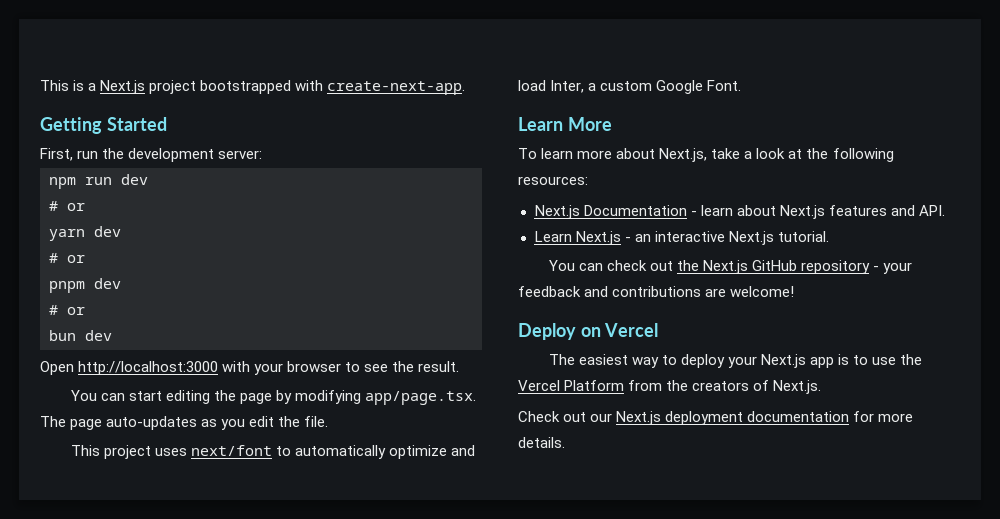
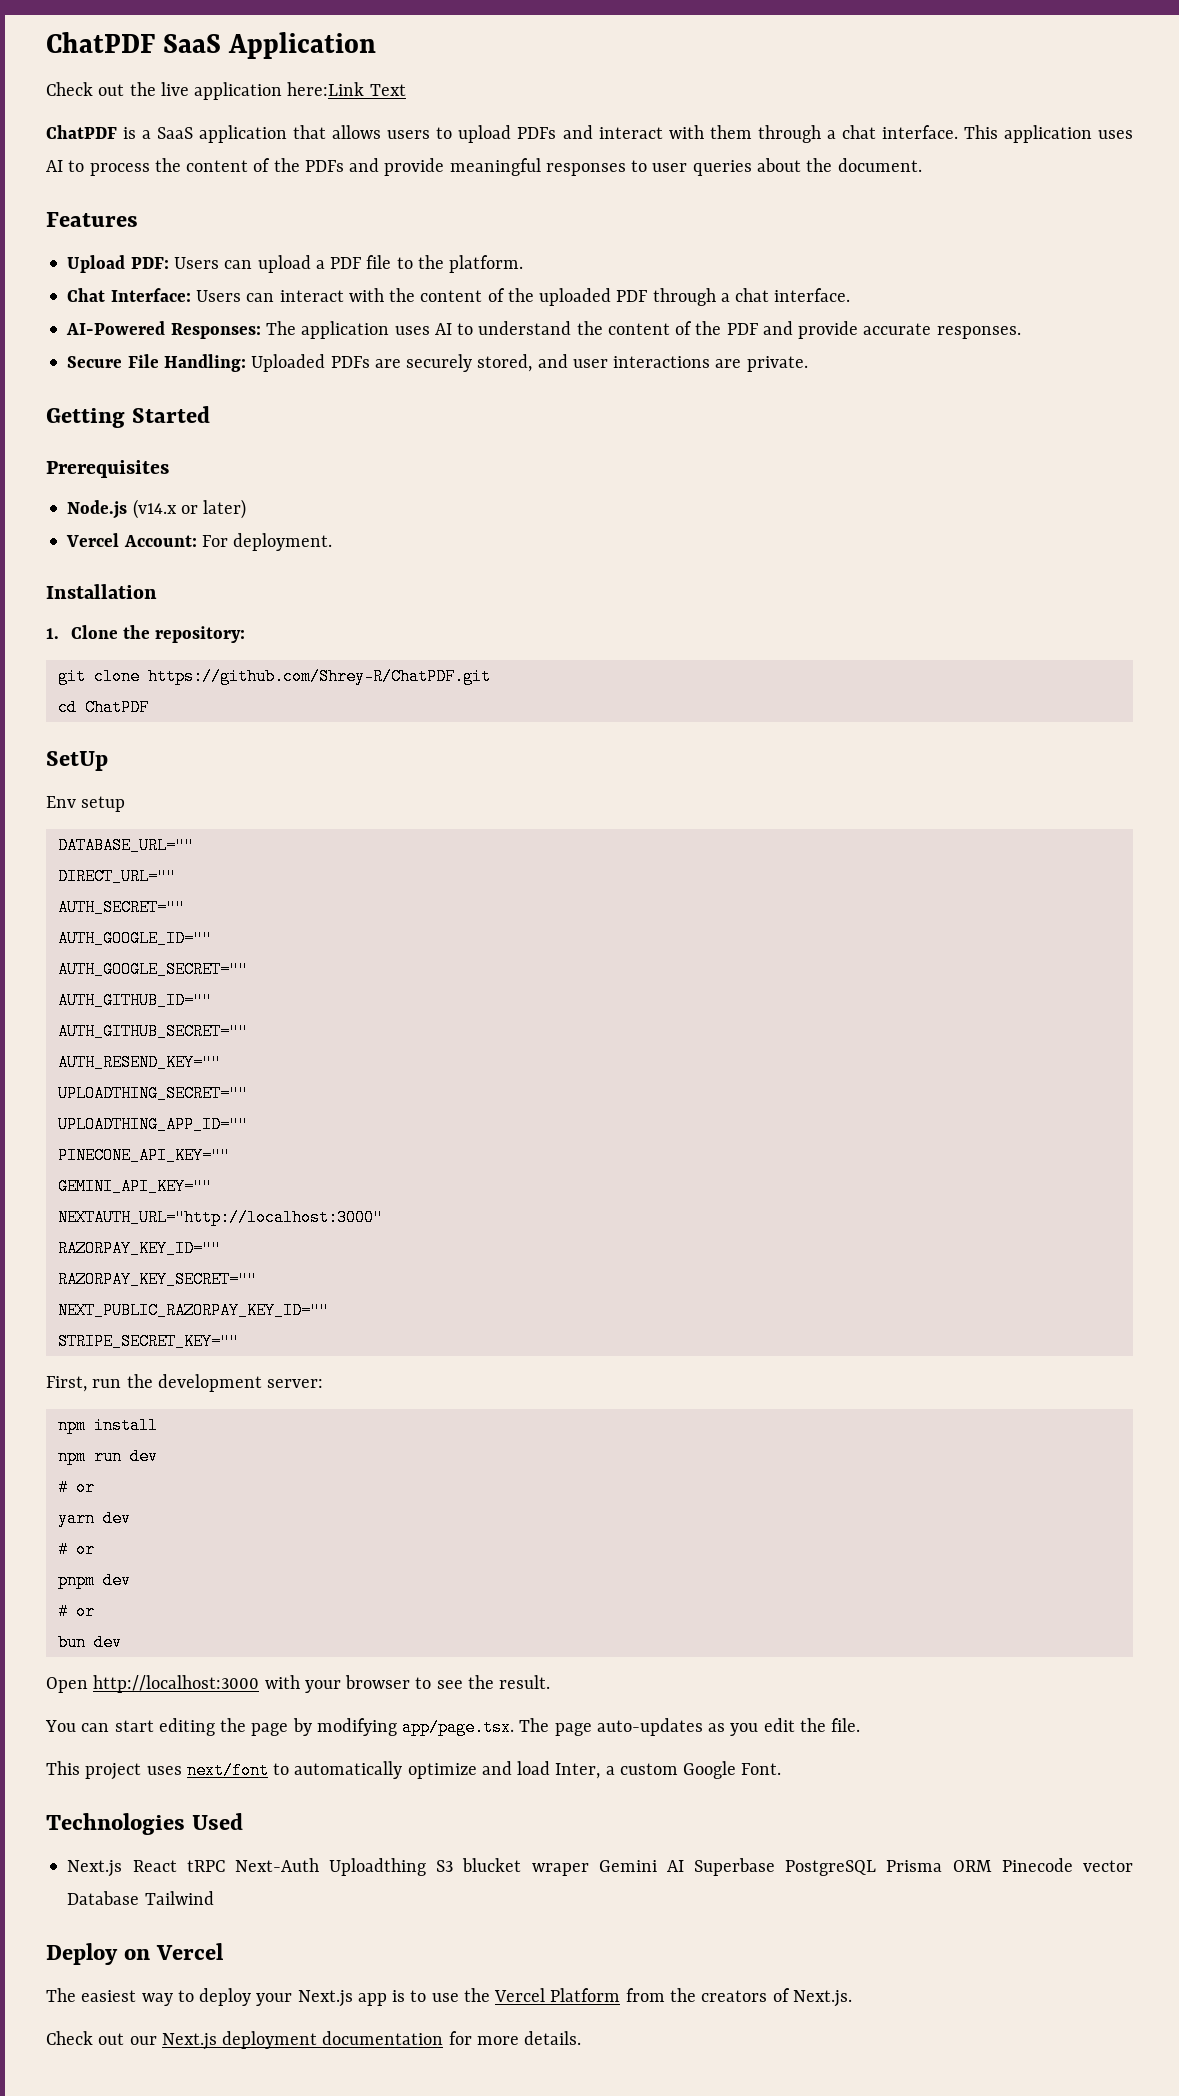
[40,80,466,95] [40,117,167,134] This is a Next.js project bootstrapped with create-next-app. // Getting Started -> [46,32,377,59] [46,82,406,100] [46,125,1133,143] [46,158,922,176] [46,212,138,227] [67,255,524,273] [67,288,851,306] [66,321,1021,339] [67,354,808,372] [46,406,211,428] [46,460,169,478] [67,499,247,519] [66,533,333,551] [46,584,157,599] [46,625,246,643] [57,668,491,685] [57,699,149,716] [46,751,108,771] [46,796,126,812] [57,837,194,854] [57,868,176,885] [57,899,185,916] [57,930,212,947] [57,961,248,978] [57,992,212,1009] [57,1023,248,1040] [57,1054,221,1071] [57,1085,248,1102] [57,1116,248,1133] [57,1147,230,1164] [57,1178,212,1195] [57,1209,383,1226] [57,1240,221,1257] [57,1271,257,1288] [57,1302,329,1319] [57,1333,239,1350] ChatPDF SaaS Application // Check out the live application here:Link Text // ChatPDF is a SaaS application that allows users to upload PDFs and interact with them through a chat interface. This application uses AI to process the content of the PDFs and provide meaningful responses to user queries about the document. // Features // Upload PDF: Users can upload a PDF file to the platform. // Chat Interface: Users can interact with the content of the uploaded PDF through a chat interface. // AI-Powered Responses: The application uses AI to understand the content of the PDF and provide accurate responses. // Secure File Handling: Uploaded PDFs are securely stored, and user interactions are private. // Getting Started // Prerequisites // Node.js (v14.x or later) // Vercel Account: For deployment. // Installation // 1. Clone the repository: // git clone https://github.com/Shrey-R/ChatPDF.git // cd ChatPDF // SetUp // Env setup // DATABASE_URL="" // DIRECT_URL="" // AUTH_SECRET="" // AUTH_GOOGLE_ID="" // AUTH_GOOGLE_SECRET="" // AUTH_GITHUB_ID="" // AUTH_GITHUB_SECRET="" // AUTH_RESEND_KEY="" // UPLOADTHING_SECRET="" // UPLOADTHING_APP_ID="" // PINECONE_API_KEY="" // GEMINI_API_KEY="" // NEXTAUTH_URL="http://localhost:3000" // RAZORPAY_KEY_ID="" // RAZORPAY_KEY_SECRET="" // NEXT_PUBLIC_RAZORPAY_KEY_ID="" // STRIPE_SECRET_KEY=""
(263, 154) none -> [57,1417,158,1434] // npm install
[518,117,612,131] [518,148,894,162] [518,176,588,185] [534,205,945,219] [534,231,829,245] [548,260,913,274] [518,286,795,297] Learn More // To learn more about Next.js, take a look at the following resources: // Next.js Documentation - learn about Next.js features and API. // Learn Next.js - an interactive Next.js tutorial. // You can check out the Next.js GitHub repository - your feedback and contributions are welcome! -> [46,1813,244,1835] [67,1858,1133,1877] [67,1891,214,1905] Technologies Used // Next.js React tRPC Next-Auth Uploadthing S3 blucket wraper Gemini AI Superbase PostgreSQL Prisma ORM Pinecode vector Database Tailwind

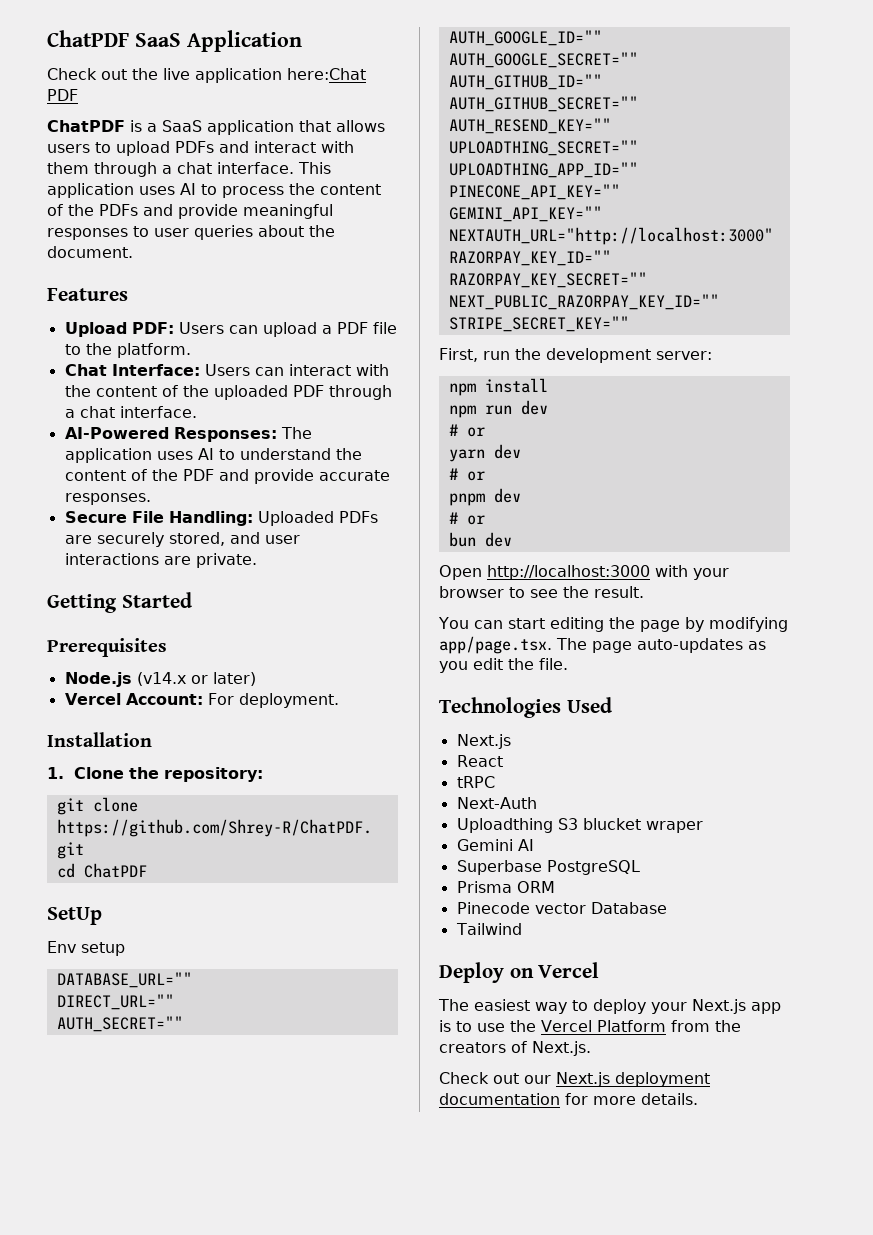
[287,82,406,96] here:Link Text -> [287,68,366,80] [47,89,78,101] here:Chat PDF
[46,1761,782,1780] // This project uses next/font to automatically optimize and load Inter, a custom Google Font. -> (568, 664) none
(123, 1868) none -> (511, 741) //
(177, 1866) none -> (503, 761) //
(225, 1866) none -> (495, 782) //
(319, 1865) none -> (537, 803) //
(589, 1869) none -> (703, 827) //
(684, 1866) none -> (534, 845) //
(877, 1868) none -> (640, 867) //
(992, 1866) none -> (555, 887) //
(140, 1898) none -> (667, 908) //

